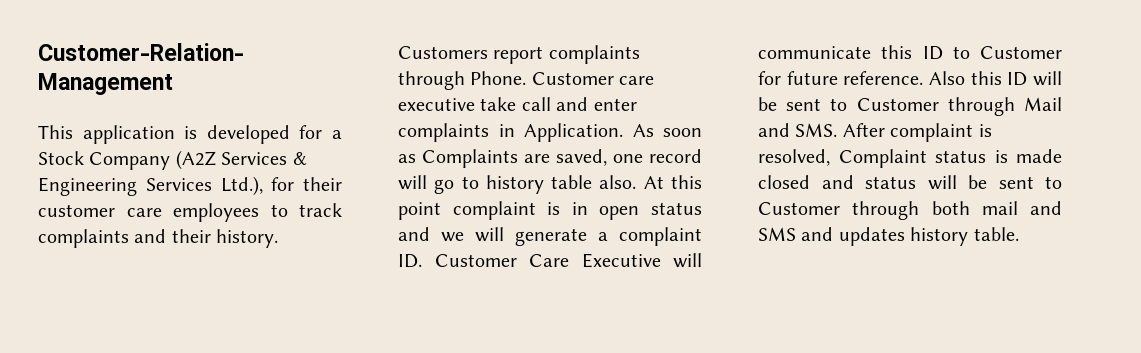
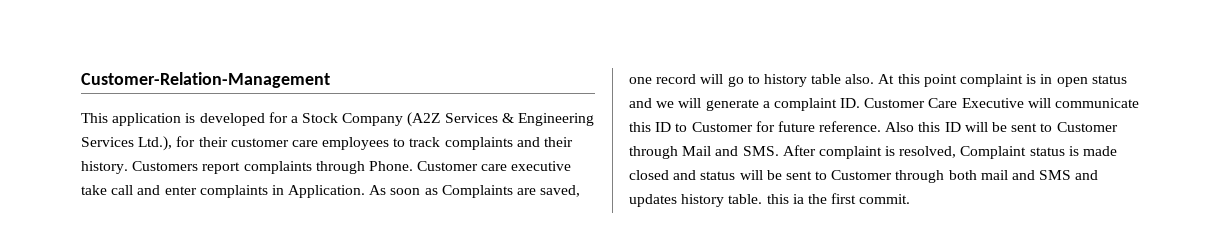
(1019, 234) none -> [766,193,911,204] this ia the first commit.

